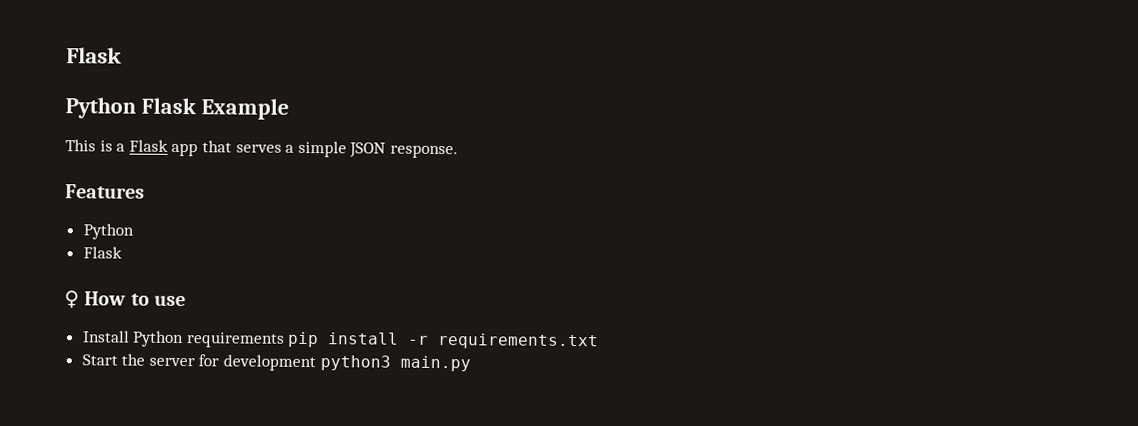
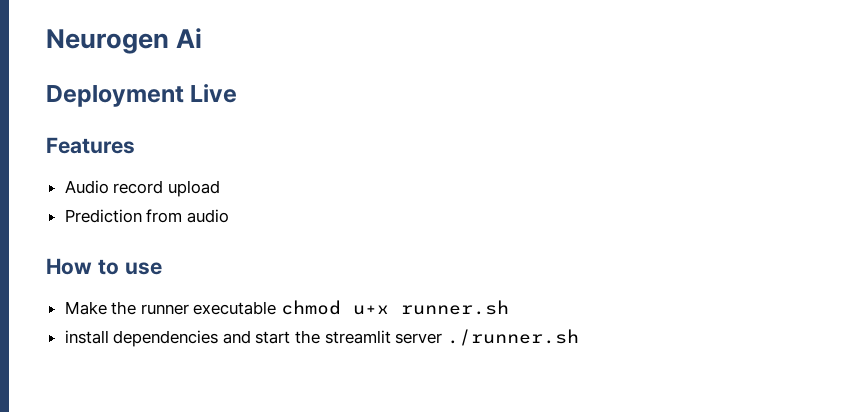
[66,47,122,64] [65,97,289,120] [65,139,458,159] [65,184,145,199] [82,223,134,240] [82,246,122,259] [64,290,187,309] [81,330,600,350] [81,353,471,372] Flask // Python Flask Example // This is a Flask app that serves a simple JSON response. // Features // Python // Flask // ♀ How to use // Install Python requirements pip install -r requirements.txt // Start the server for development python3 main.py -> [46,28,203,54] [46,84,238,107] [46,137,135,154] [64,180,220,197] [64,209,229,223] [46,258,162,275] [64,300,510,315] [64,329,579,347] Neurogen Ai // Deployment Live // Features // Audio record upload // Prediction from audio // How to use // Make the runner executable chmod u+x runner.sh // install dependencies and start the streamlit server ./runner.sh

